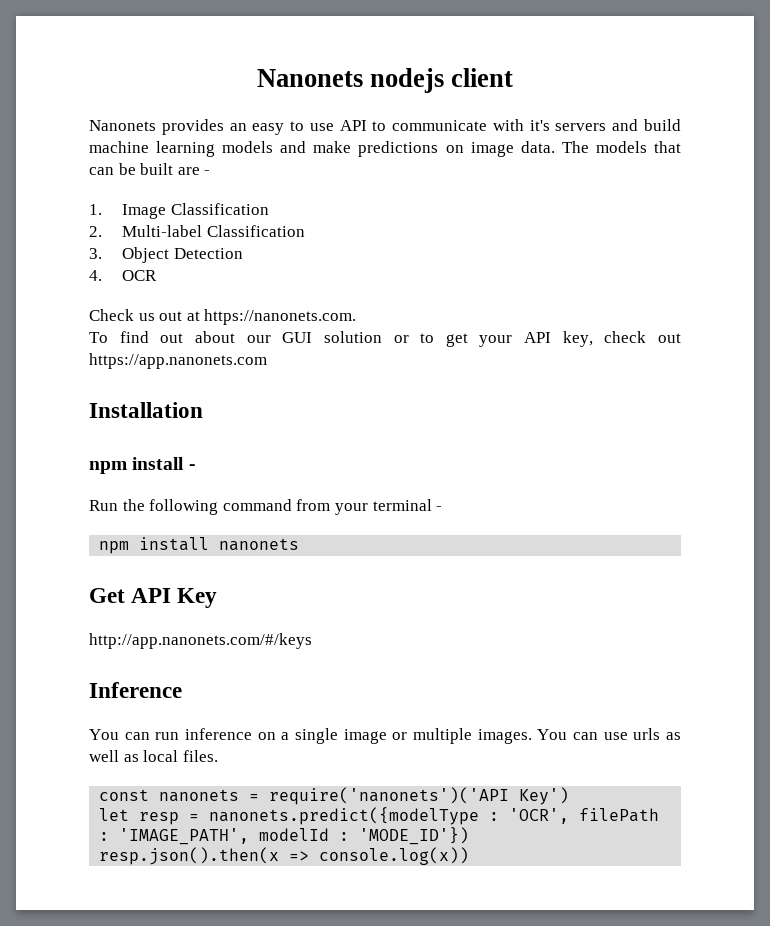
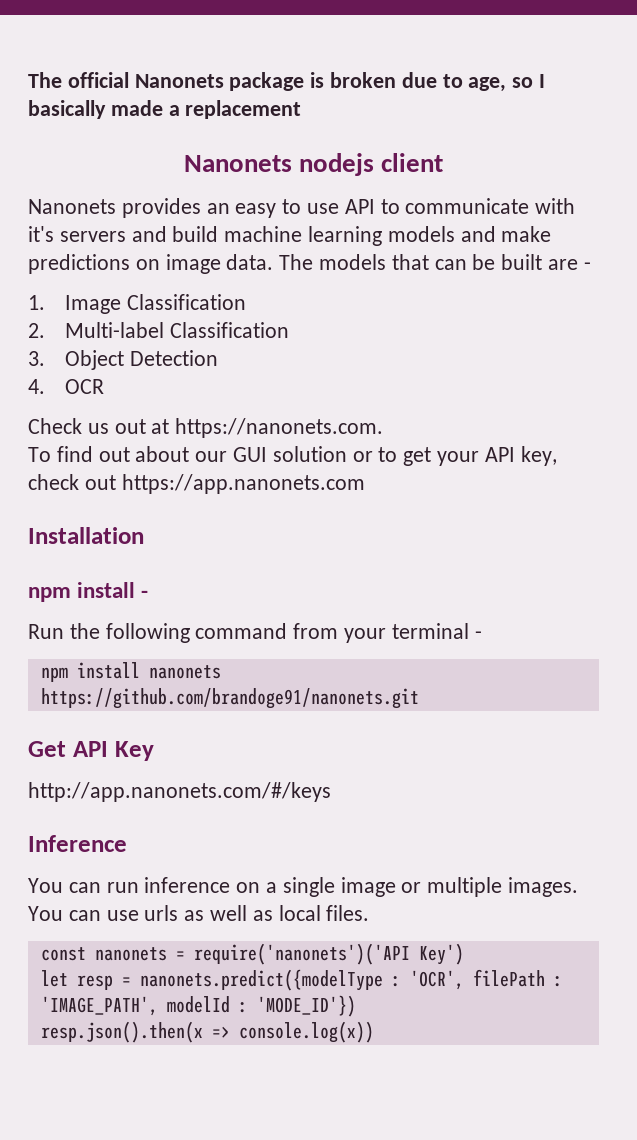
(256, 78) none -> [28,72,546,92] [28,100,302,119] The official Nanonets package is broken due to age, so I basically made a replacement //
(300, 544) none -> [40,688,419,709] https://github.com/brandoge91/nanonets.git

